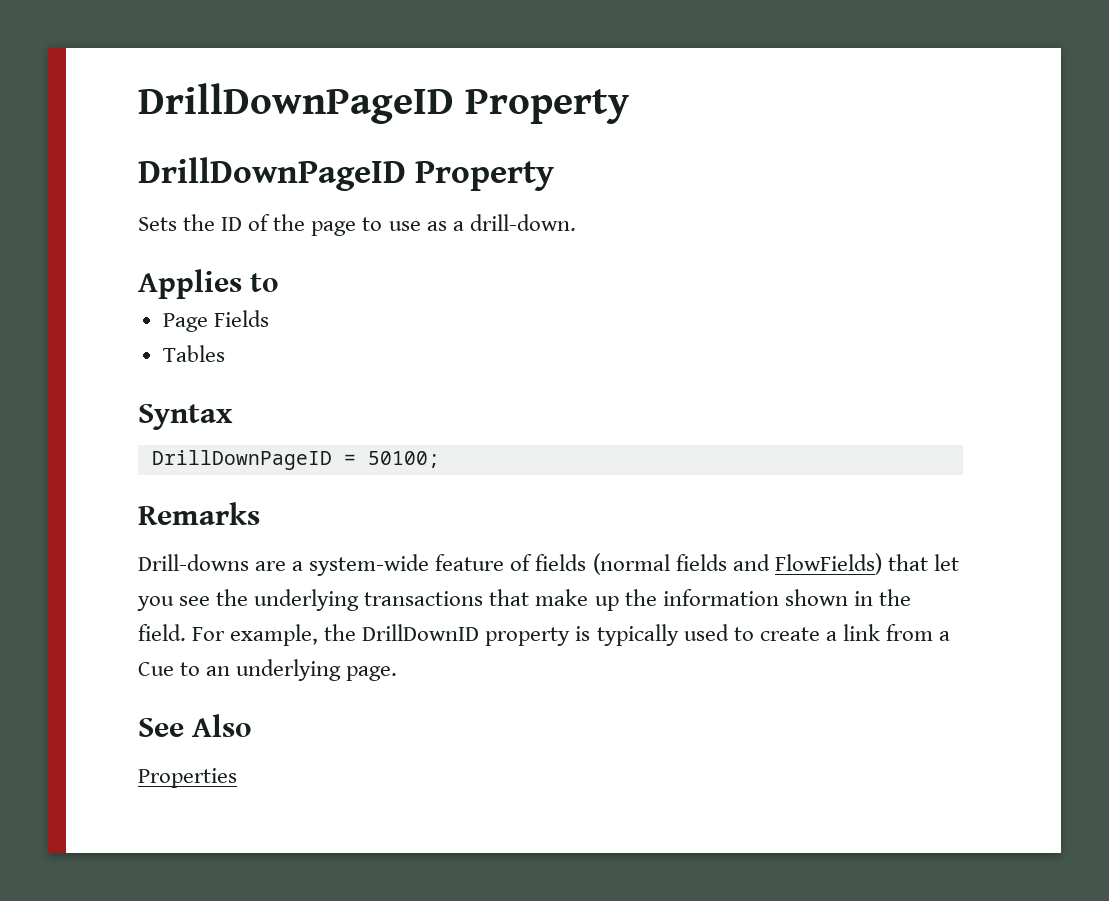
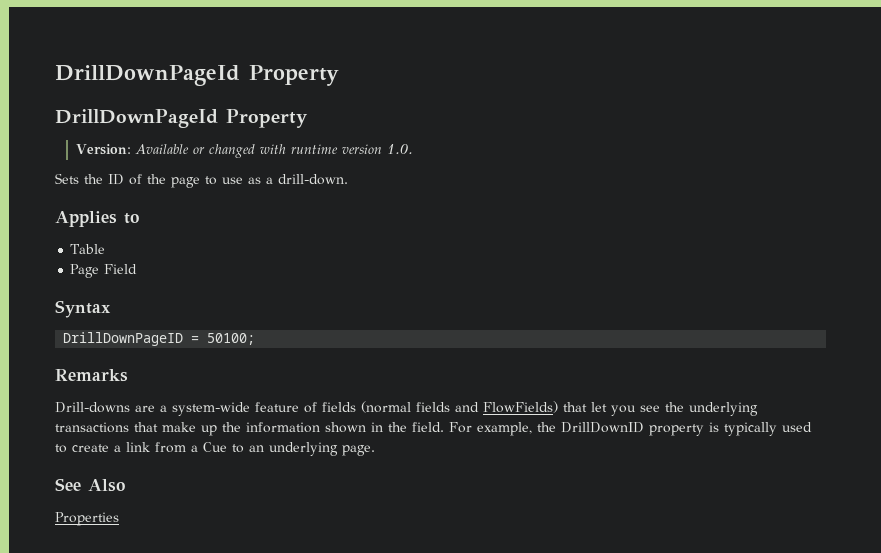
[138,83,629,124] [138,157,555,191] DrillDownPageID Property // DrillDownPageID Property -> [55,65,339,86] [55,109,308,128] [75,144,413,158] DrillDownPageId Property // DrillDownPageId Property // Version: Available or changed with runtime version 1.0.
(280, 282) none -> [70,244,106,254] // Table
[213,310,269,327] [162,345,225,362] Fields // Tables -> [104,264,138,274] Field

